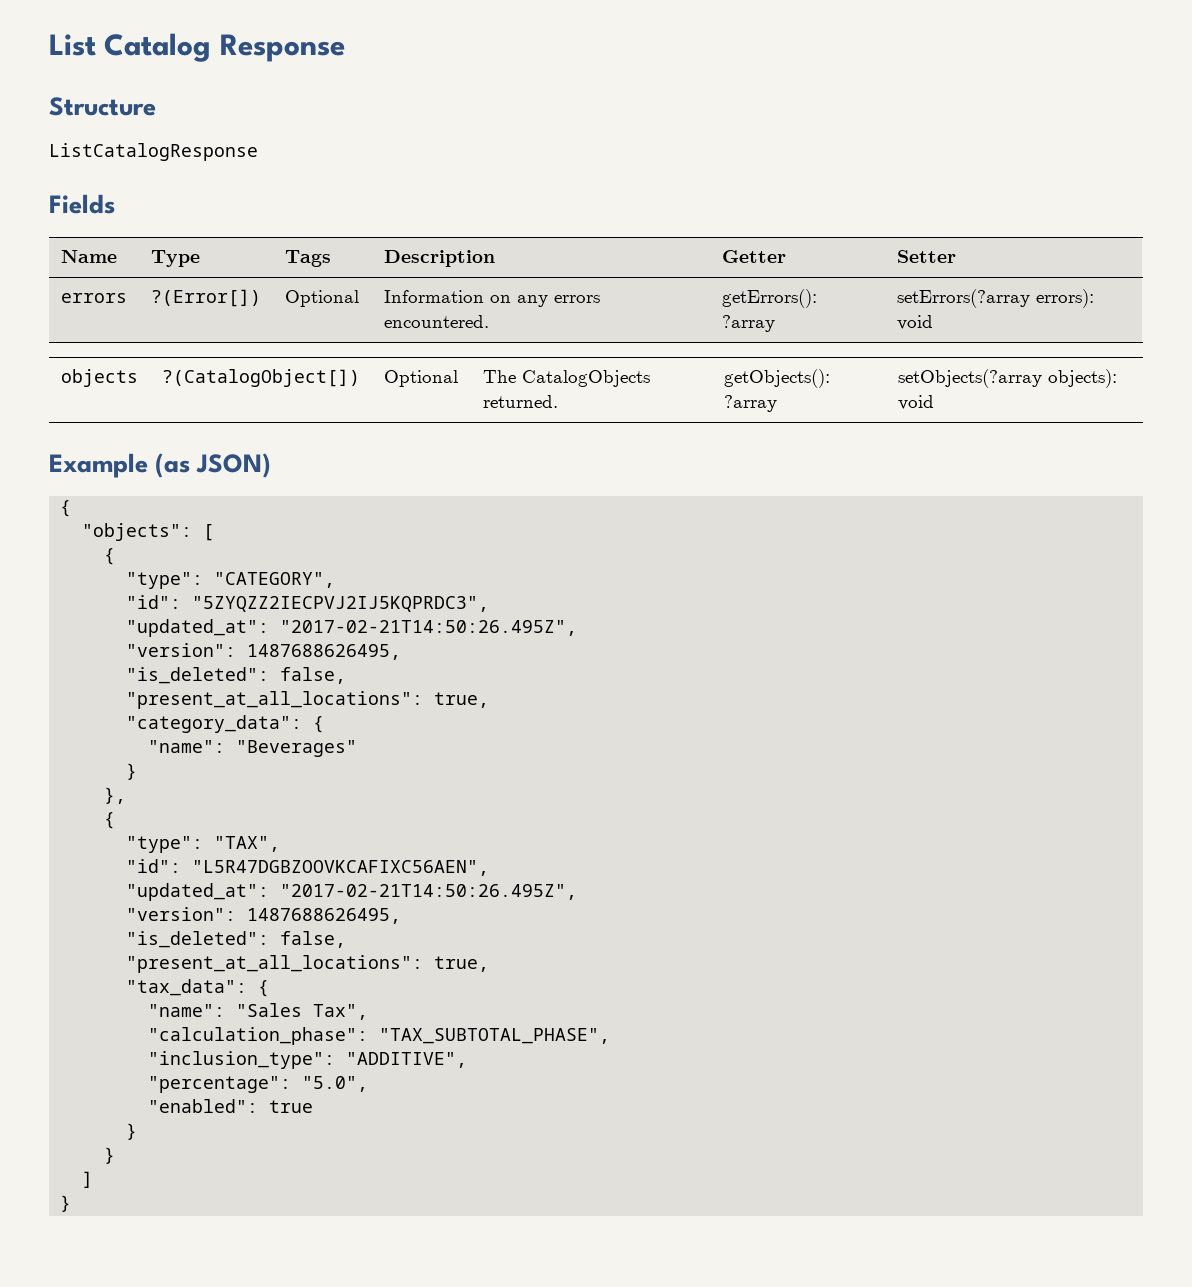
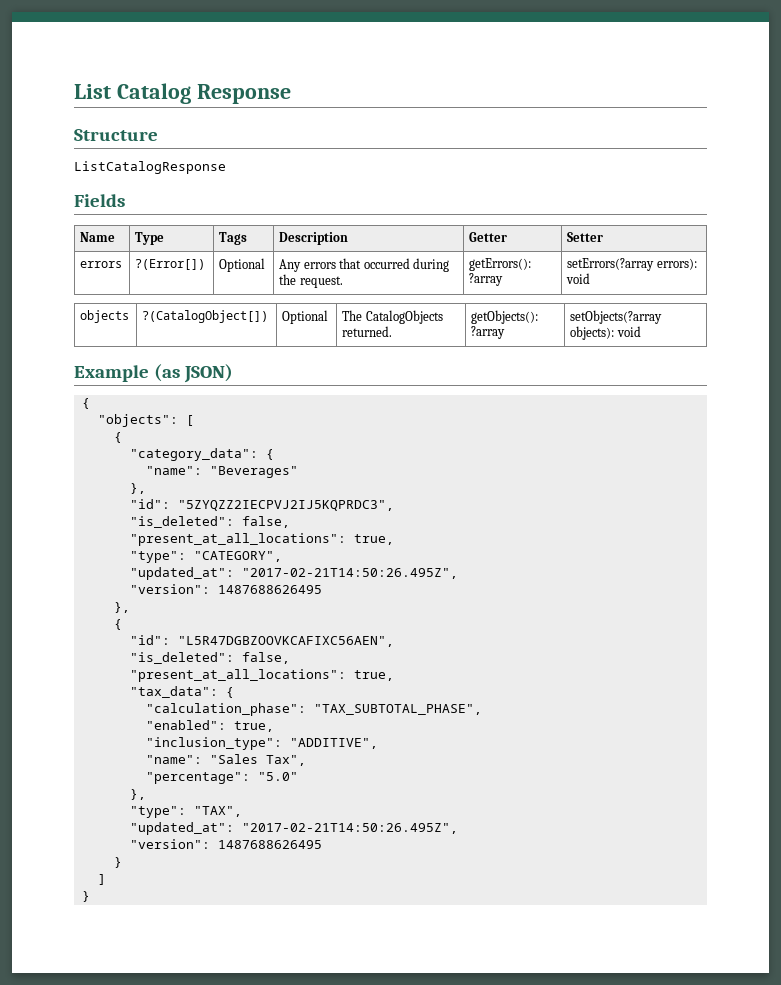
[383,290,600,307] [383,315,489,328] Information on any errors encountered. -> [279,258,449,272] [279,274,343,288] Any errors that occurred during the request.
[126,572,336,589] [126,595,490,612] [126,619,578,637] [126,643,402,660] [126,667,347,684] [126,691,490,709] [126,715,325,733] [148,740,358,757] [126,763,138,780] "type": "CATEGORY", // "id": "5ZYQZZ2IECPVJ2IJ5KQPRDC3", // "updated_at": "2017-02-21T14:50:26.495Z", // "version": 1487688626495, // "is_deleted": false, // "present_at_all_locations": true, // "category_data": { // "name": "Beverages" // } -> [130,448,275,461] [146,466,299,478] [130,483,147,494] [130,499,395,511] [130,516,291,528] [130,533,395,546] [130,551,283,563] [130,567,459,580] [130,584,323,594] "category_data": { // "name": "Beverages" // }, // "id": "5ZYQZZ2IECPVJ2IJ5KQPRDC3", // "is_deleted": false, // "present_at_all_locations": true, // "type": "CATEGORY", // "updated_at": "2017-02-21T14:50:26.495Z", // "version": 1487688626495
[126,836,281,853] // "type": "TAX", -> (123, 624) none
[126,883,578,901] [126,907,402,924] // "updated_at": "2017-02-21T14:50:26.495Z", // "version": 1487688626495, -> (395, 641) none
[148,1003,369,1020] [148,1027,611,1045] [148,1051,468,1069] [148,1076,369,1093] [148,1099,314,1113] [126,1123,138,1140] "name": "Sales Tax", // "calculation_phase": "TAX_SUBTOTAL_PHASE", // "inclusion_type": "ADDITIVE", // "percentage": "5.0", // "enabled": true // } -> [146,703,483,716] [146,720,275,732] [146,737,379,750] [146,754,307,766] [146,772,299,784] [130,789,147,800] [130,806,243,818] [130,822,459,835] [130,839,323,849] "calculation_phase": "TAX_SUBTOTAL_PHASE", // "enabled": true, // "inclusion_type": "ADDITIVE", // "name": "Sales Tax", // "percentage": "5.0" // }, // "type": "TAX", // "updated_at": "2017-02-21T14:50:26.495Z", // "version": 1487688626495

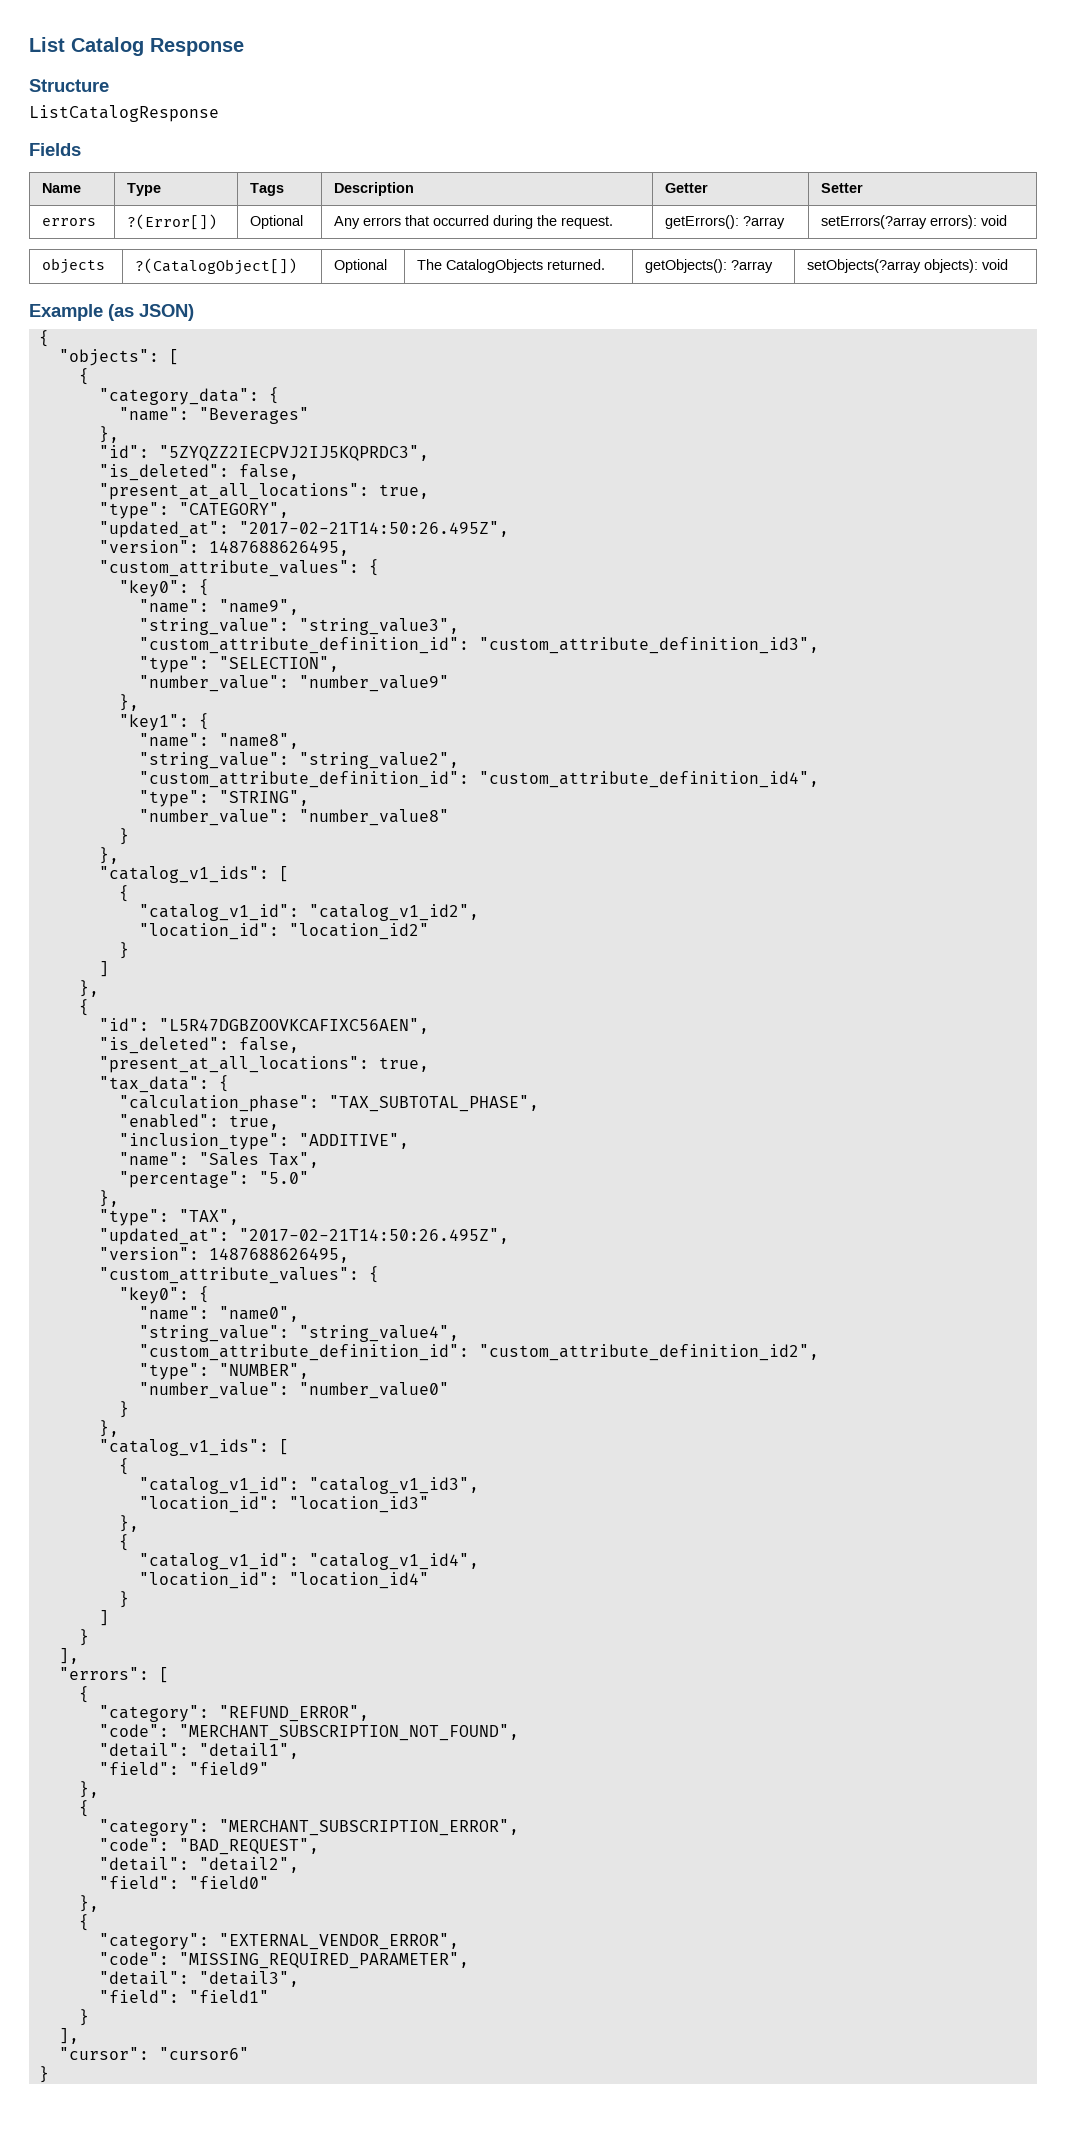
[218,585,323,594] 1487688626495 -> [208,541,349,556] [98,559,379,577] [118,579,209,597] [138,599,299,615] [138,618,459,635] [138,637,819,654] [138,656,339,673] [138,675,449,692] [118,694,139,711] [118,713,209,731] [138,733,299,749] [138,752,459,769] [138,771,819,788] [138,790,309,807] [138,809,449,826] [118,828,129,845] [98,847,119,864] [98,866,289,883] [118,885,129,902] [138,904,479,921] [138,923,429,940] [118,942,129,959] [98,961,109,977] 1487688626495, // "custom_attribute_values": { // "key0": { // "name": "name9", // "string_value": "string_value3", // "custom_attribute_definition_id": "custom_attribute_definition_id3", // "type": "SELECTION", // "number_value": "number_value9" // }, // "key1": { // "name": "name8", // "string_value": "string_value2", // "custom_attribute_definition_id": "custom_attribute_definition_id4", // "type": "STRING", // "number_value": "number_value8" // } // }, // "catalog_v1_ids": [ // { // "catalog_v1_id": "catalog_v1_id2", // "location_id": "location_id2" // } // ]
[218,840,323,849] [114,857,123,868] [98,874,107,885] 1487688626495 // } // ] -> [208,1248,349,1263] [98,1266,379,1284] [118,1286,209,1304] [138,1306,299,1322] [138,1325,459,1342] [138,1344,819,1361] [138,1363,309,1380] [138,1382,449,1399] [118,1401,129,1418] [98,1420,119,1437] [98,1439,289,1456] [118,1458,129,1475] [138,1477,479,1494] [138,1496,429,1513] [118,1515,139,1532] [118,1534,129,1551] [138,1553,479,1570] [138,1572,429,1589] [118,1591,129,1608] [98,1610,109,1626] [78,1629,89,1646] [58,1648,79,1664] [58,1667,169,1683] [78,1686,89,1703] [98,1705,369,1722] [98,1724,519,1741] [98,1743,299,1759] [98,1762,269,1775] [78,1781,99,1798] [78,1800,89,1817] [98,1819,519,1836] [98,1838,319,1855] [98,1857,299,1873] [98,1876,269,1889] [78,1895,99,1912] [78,1914,89,1931] [98,1933,459,1950] [98,1952,469,1969] [98,1971,299,1987] [98,1990,269,2003] [78,2009,89,2026] [58,2028,79,2044] [58,2047,249,2060] 1487688626495, // "custom_attribute_values": { // "key0": { // "name": "name0", // "string_value": "string_value4", // "custom_attribute_definition_id": "custom_attribute_definition_id2", // "type": "NUMBER", // "number_value": "number_value0" // } // }, // "catalog_v1_ids": [ // { // "catalog_v1_id": "catalog_v1_id3", // "location_id": "location_id3" // }, // { // "catalog_v1_id": "catalog_v1_id4", // "location_id": "location_id4" // } // ] // } // ], // "errors": [ // { // "category": "REFUND_ERROR", // "code": "MERCHANT_SUBSCRIPTION_NOT_FOUND", // "detail": "detail1", // "field": "field9" // }, // { // "category": "MERCHANT_SUBSCRIPTION_ERROR", // "code": "BAD_REQUEST", // "detail": "detail2", // "field": "field0" // }, // { // "category": "EXTERNAL_VENDOR_ERROR", // "code": "MISSING_REQUIRED_PARAMETER", // "detail": "detail3", // "field": "field1" // } // ], // "cursor": "cursor6"

